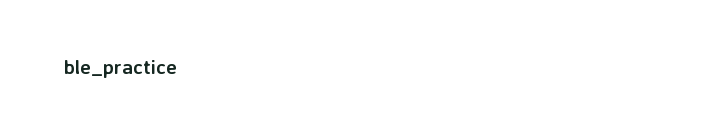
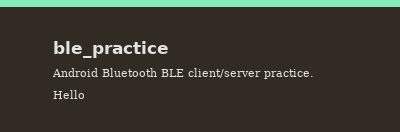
(177, 69) none -> [52,68,314,79] [53,90,85,99] // Android Bluetooth BLE client/server practice. // Hello

